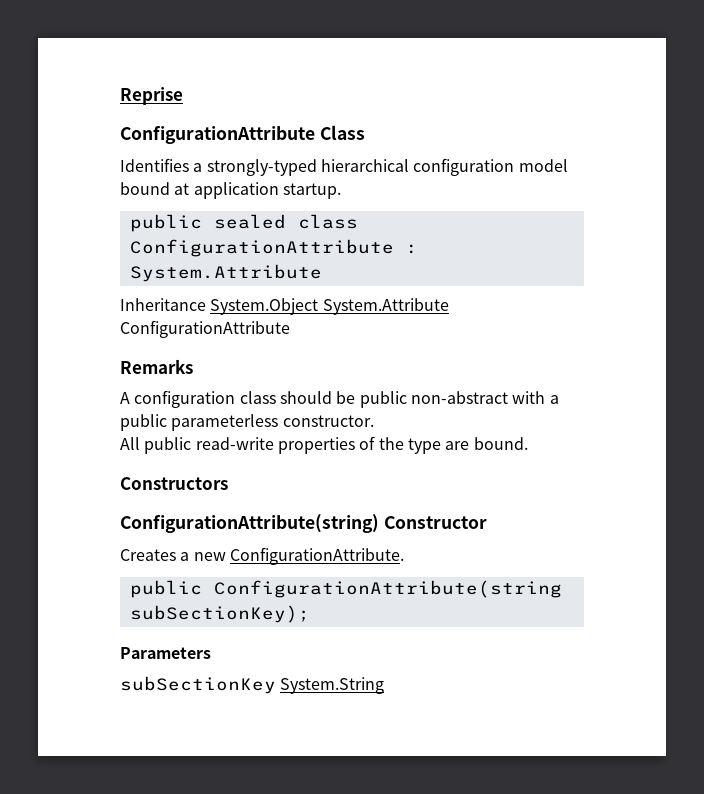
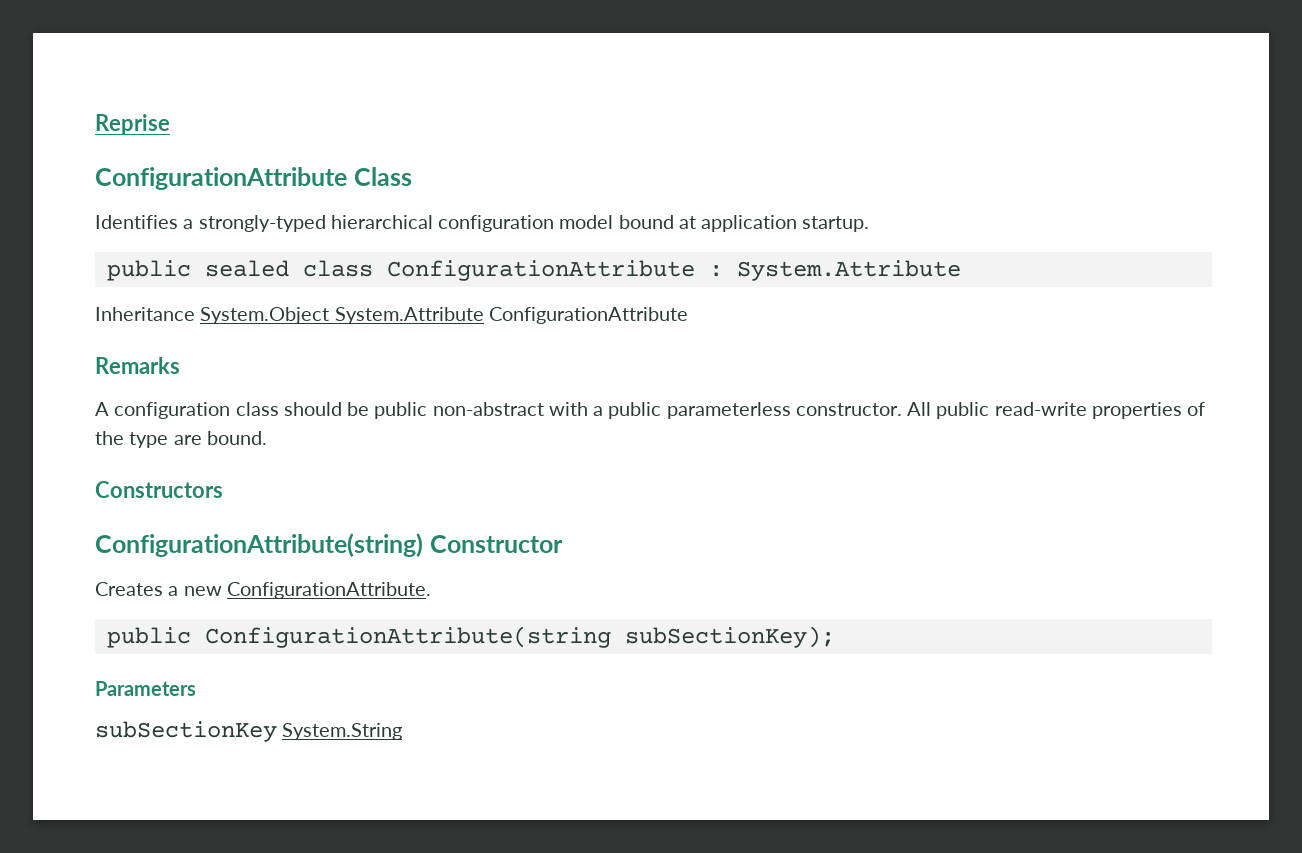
(374, 421) // -> (902, 409) none

